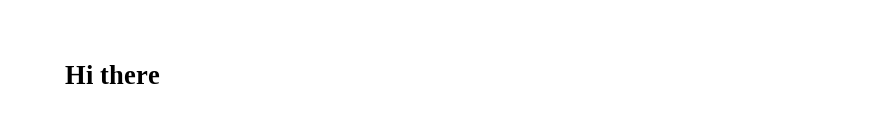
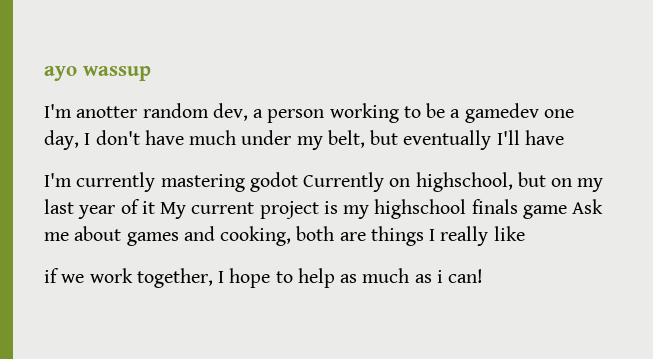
[65,65,161,84] Hi there -> [44,66,151,81] [44,103,574,123] [44,130,564,150] [44,172,604,192] [44,199,604,219] [44,226,525,246] [44,268,484,288] ayo wassup // I'm anotter random dev, a person working to be a gamedev one day, I don't have much under my belt, but eventually I'll have // I'm currently mastering godot Currently on highschool, but on my last year of it My current project is my highschool finals game Ask me about games and cooking, both are things I really like // if we work together, I hope to help as much as i can!

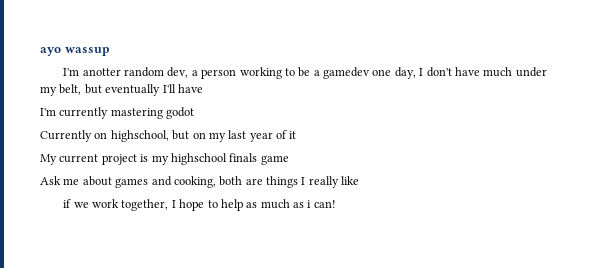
(298, 182) none -> (195, 113) //
(155, 207) none -> (297, 135) //
(567, 212) none -> (289, 160) //

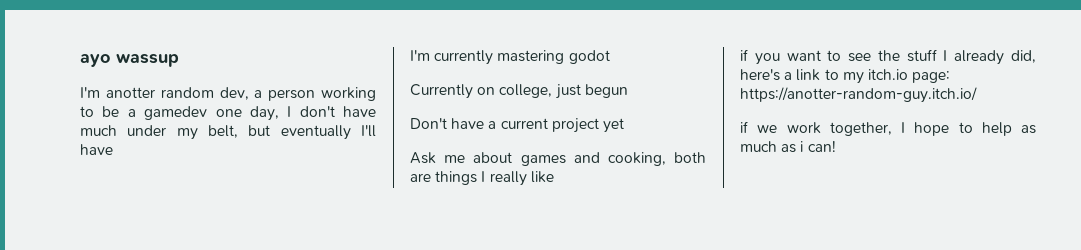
[110,130,297,142] [40,153,289,165] highschool, but on my last year of it // My current project is my highschool finals game -> [499,84,628,99] [410,118,624,133] college, just begun // Don't have a current project yet
(360, 180) none -> [740,49,1036,65] [740,69,951,84] [740,87,977,103] // if you want to see the stuff I already did, here's a link to my itch.io page: https://anotter-random-guy.itch.io/

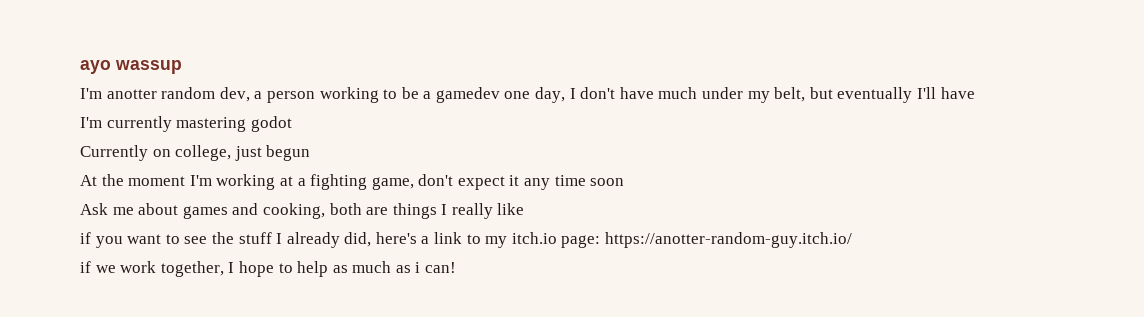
[410,118,624,133] Don't have a current project yet -> [80,174,625,190] At the moment I'm working at a fighting game, don't expect it any time soon

